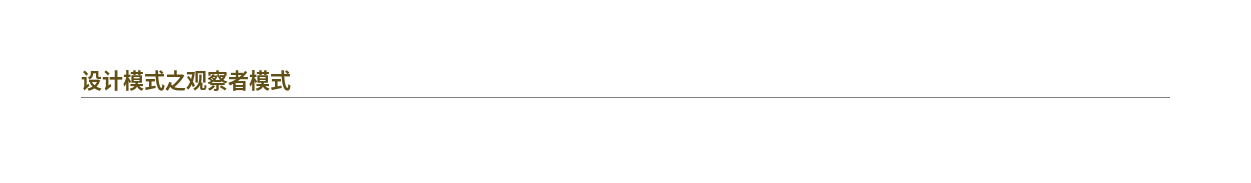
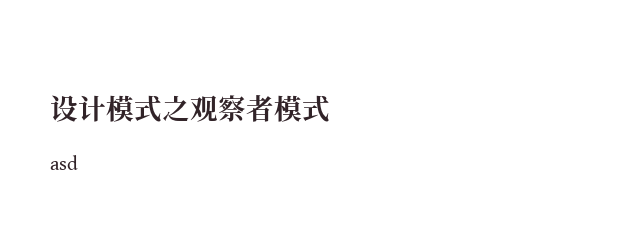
(291, 80) none -> [50,155,78,170] // asd

